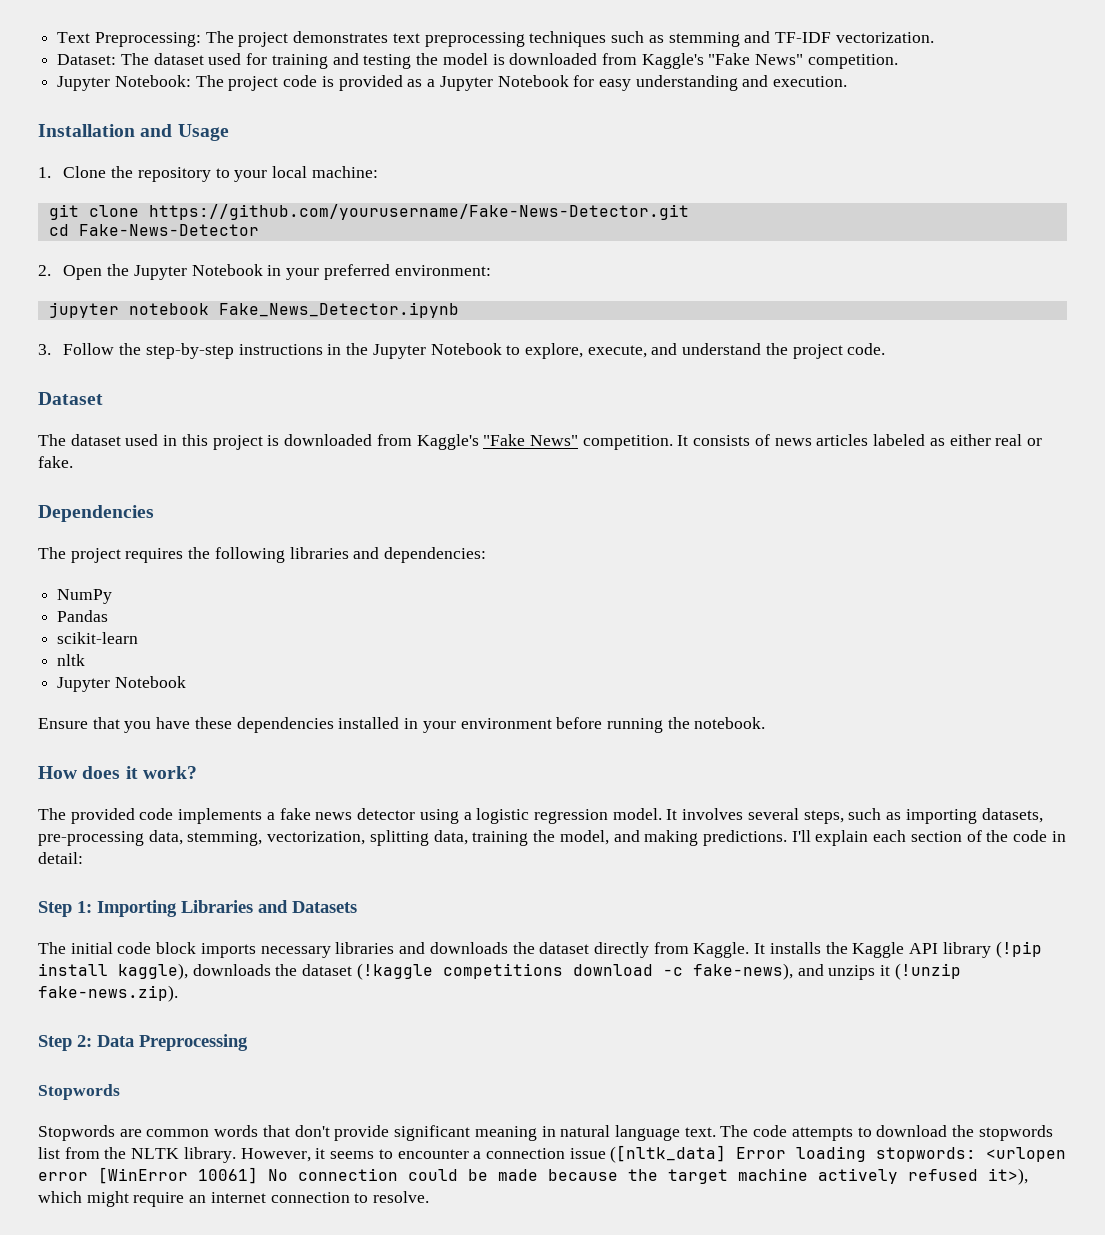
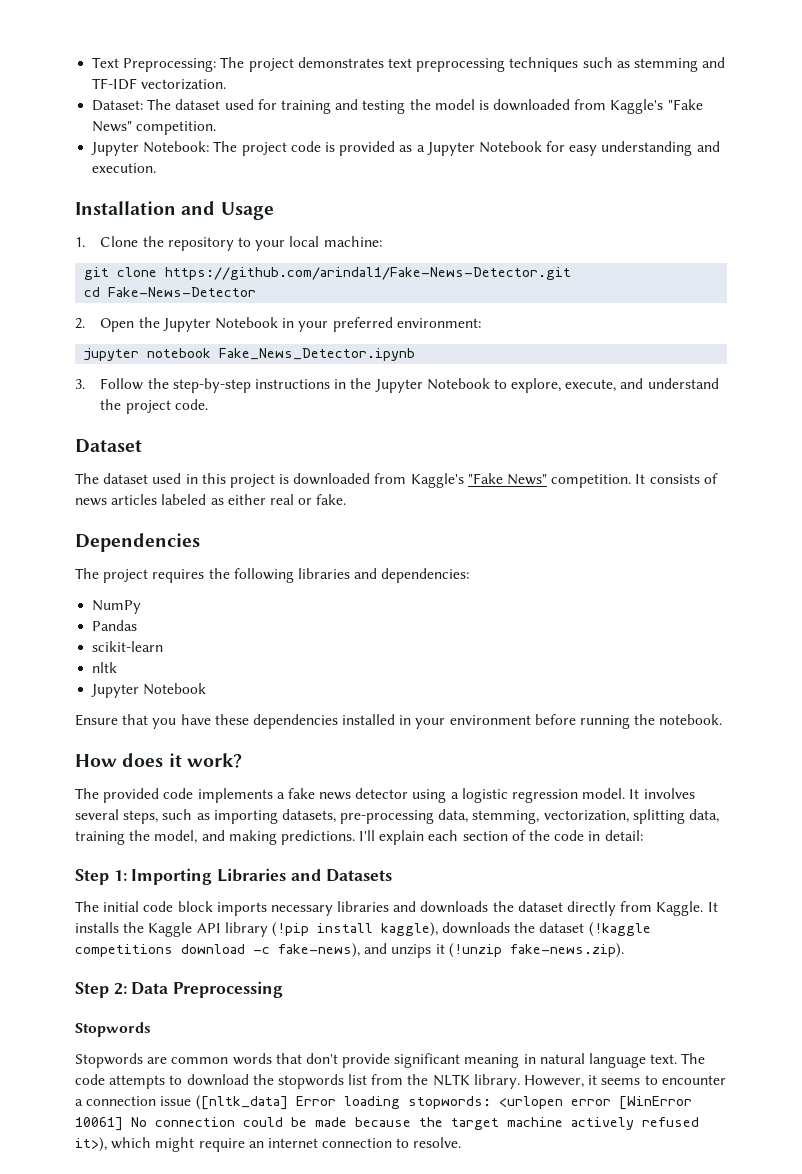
[148,204,689,220] https://github.com/yourusername/Fake-News-Detector.git -> [165,267,572,280] https://github.com/arindal1/Fake-News-Detector.git

